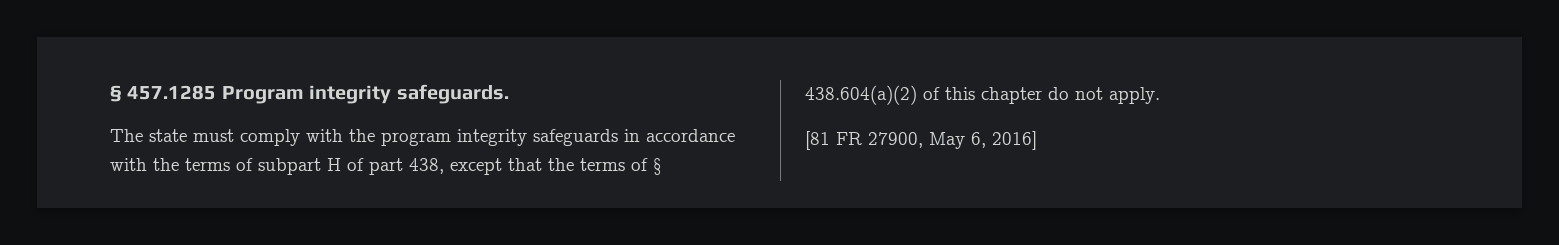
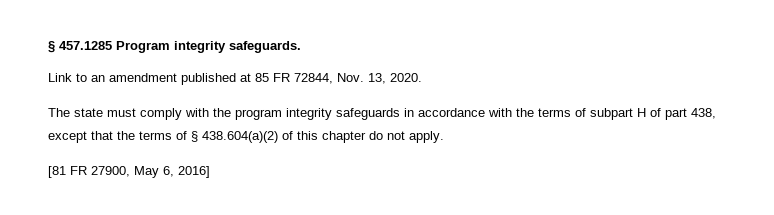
(509, 94) none -> [48,73,422,85] // Link to an amendment published at 85 FR 72844, Nov. 13, 2020.

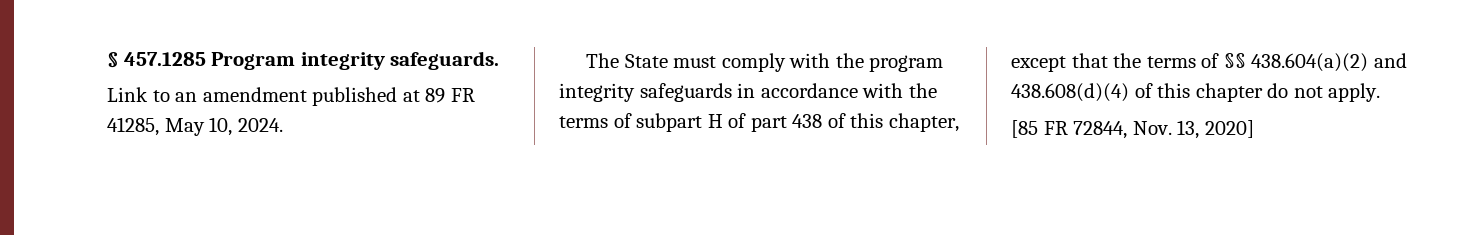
[255,73,422,84] 85 FR 72844, Nov. 13, 2020. -> [425,88,475,103] [107,117,283,136] 89 FR 41285, May 10, 2024.
[74,108,103,117] state -> [624,54,668,68] State
[691,108,716,119] 438, -> [792,113,959,132] 438 of this chapter,
[191,131,278,143] § 438.604(a)(2) -> [1223,53,1407,72] [1011,83,1129,102] §§ 438.604(a)(2) and 438.608(d)(4)
[48,166,210,178] [81 FR 27900, May 6, 2016] -> [1011,120,1254,139] [85 FR 72844, Nov. 13, 2020]

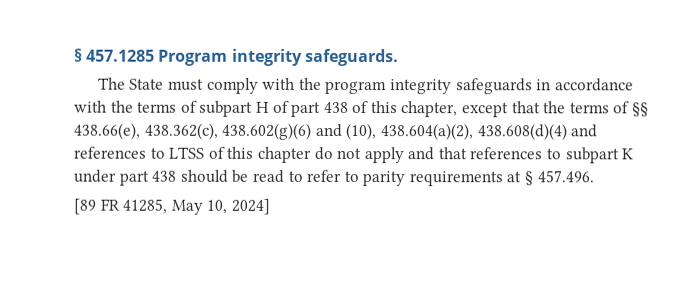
[107,87,475,106] [107,117,283,136] // Link to an amendment published at 89 FR 41285, May 10, 2024. -> (399, 57) none
[1251,53,1407,72] [1011,83,1129,102] 438.604(a)(2) and 438.608(d)(4) -> [74,122,599,141] [73,146,206,159] 438.66(e), 438.362(c), 438.602(g)(6) and (10), 438.604(a)(2), 438.608(d)(4) and references to LTSS
[1328,83,1381,102] [1011,120,1254,139] apply. // [85 FR 72844, Nov. 13, 2020] -> [363,147,635,164] [73,169,594,187] [73,198,270,215] apply and that references to subpart K under part 438 should be read to refer to parity requirements at § 457.496. // [89 FR 41285, May 10, 2024]

